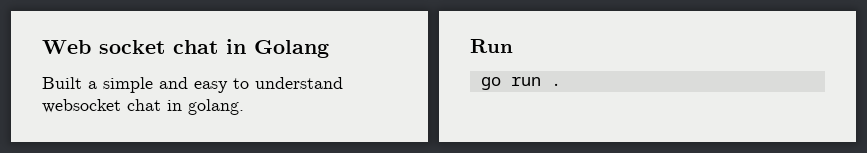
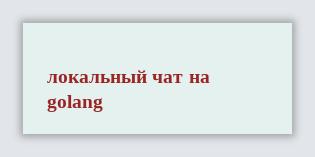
[42,39,329,58] [42,77,343,93] [42,99,244,115] [470,39,513,53] [480,77,561,90] Web socket chat in Golang // Built a simple and easy to understand websocket chat in golang. // Run // go run . -> [47,70,210,83] [47,95,103,112] локальный чат на golang

